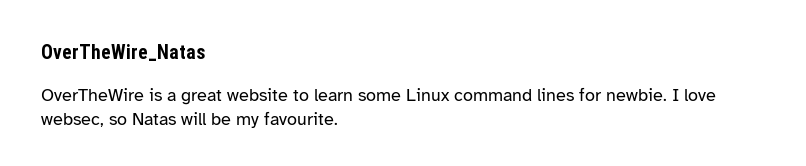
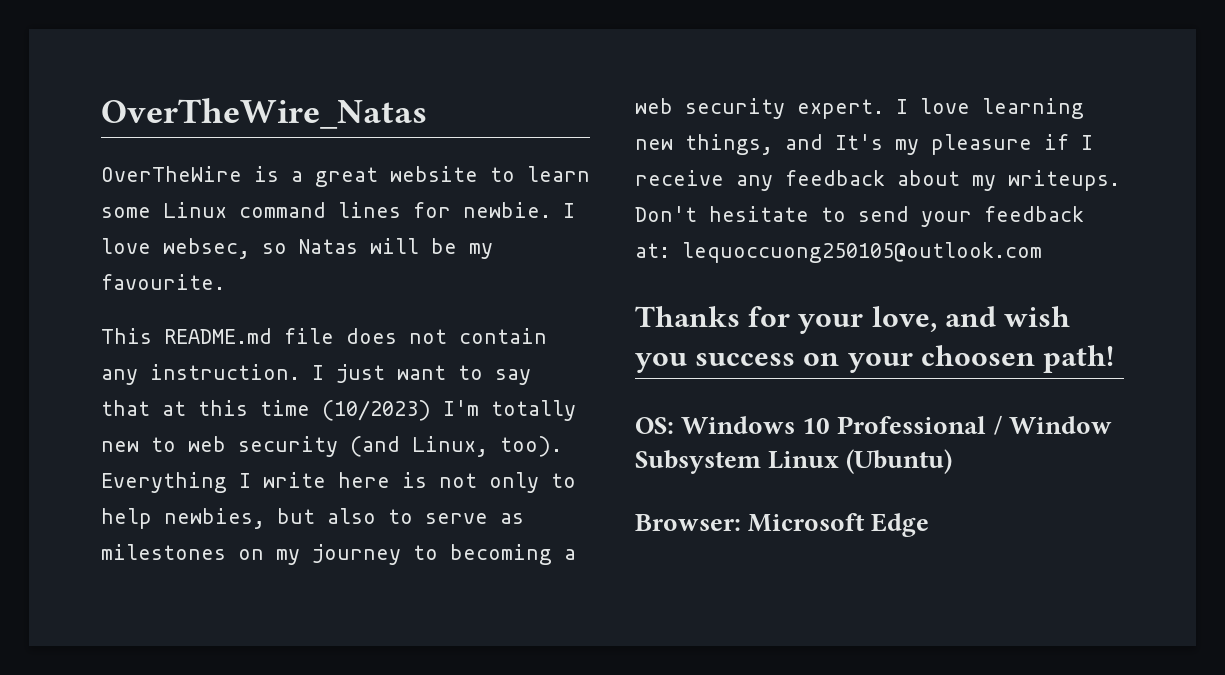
(338, 118) none -> [101,328,547,344] [101,364,531,385] [101,400,576,421] [101,436,562,457] [101,472,576,493] [101,508,524,529] [101,544,576,565] [635,98,1084,119] [635,134,1093,155] [635,170,1120,191] [635,206,1084,227] [635,242,1042,263] [635,306,1071,334] [635,345,1115,373] [635,415,1112,435] [635,449,953,474] [635,513,930,537] // This README.md file does not contain any instruction. I just want to say that at this time (10/2023) I'm totally new to web security (and Linux, too). Everything I write here is not only to help newbies, but also to serve as milestones on my journey to becoming a web security expert. I love learning new things, and It's my pleasure if I receive any feedback about my writeups. Don't hesitate to send your feedback at: lequoccuong250105@outlook.com // Thanks for your love, and wish you success on your choosen path! // OS: Windows 10 Professional / Window Subsystem Linux (Ubuntu) // Browser: Microsoft Edge

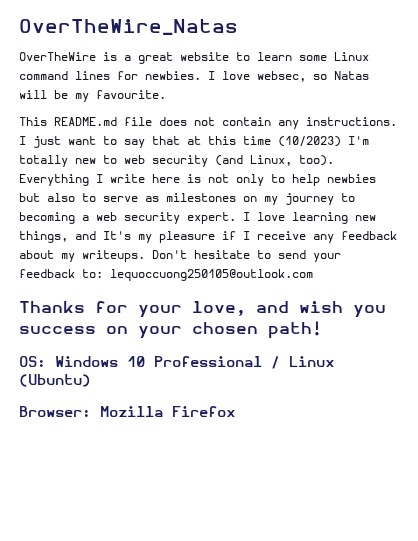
[463,202,551,218] newbie. -> [145,71,201,80] newbies.
[150,364,300,380] instruction. -> [306,117,397,126] instructions.
[164,508,265,529] newbies, -> [327,174,376,183] newbies
[635,243,670,258] at: -> [82,269,103,278] to:
[920,345,1035,366] choosen -> [192,322,258,334] chosen
[1008,416,1112,434] [635,450,761,474] Window Subsystem -> (280, 362) none
[748,513,930,537] Microsoft Edge -> [100,406,235,417] Mozilla Firefox

